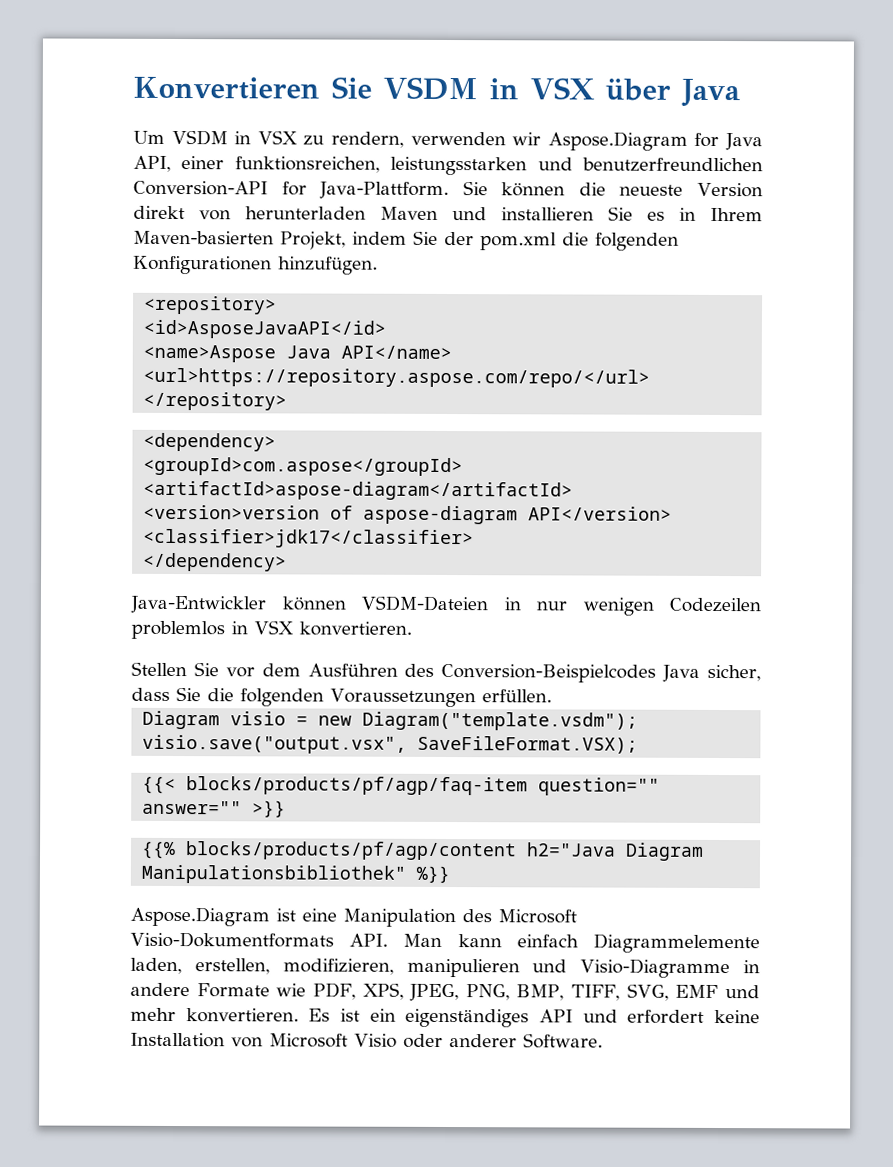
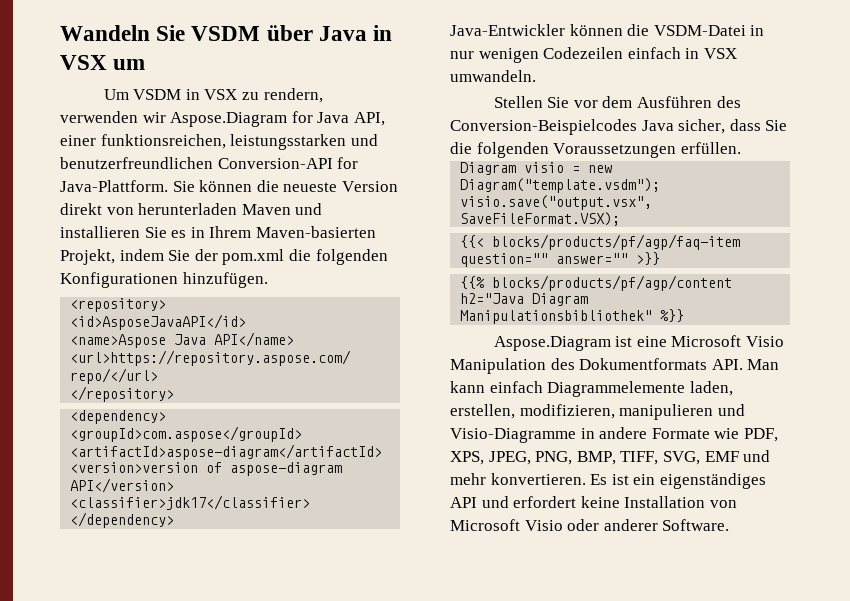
[133,76,320,100] Konvertieren -> [60,25,150,41] Wandeln
[488,77,740,108] in VSX über Java -> [266,25,393,41] [60,55,146,70] über Java in VSX um
[361,595,488,612] VSDM-Dateien -> [627,24,746,36] die VSDM-Datei
[131,620,412,640] problemlos in VSX konvertieren. -> [627,47,737,59] [450,70,536,82] einfach in VSX umwandeln.
[343,908,577,928] [130,931,334,948] Manipulation des Microsoft Visio-Dokumentformats -> [671,335,784,347] [450,358,708,374] Microsoft Visio Manipulation des Dokumentformats

